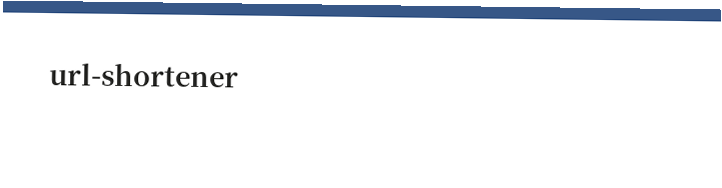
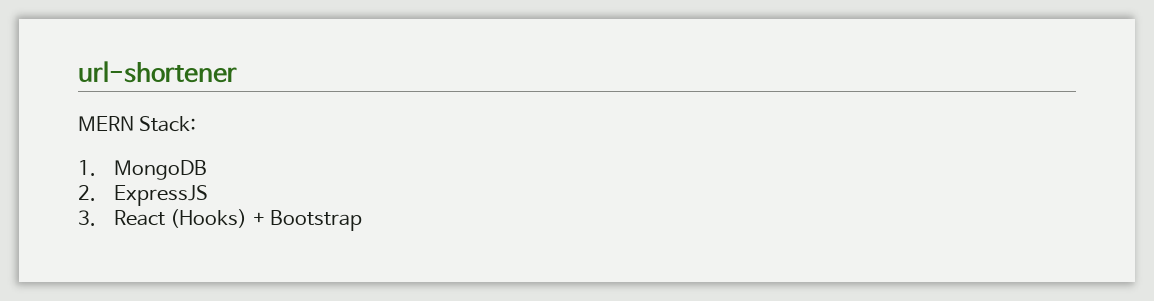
(239, 75) none -> [78,116,197,132] [78,160,208,180] [78,185,209,206] [78,209,362,231] // MERN Stack: // 1. MongoDB // 2. ExpressJS // 3. React (Hooks) + Bootstrap

